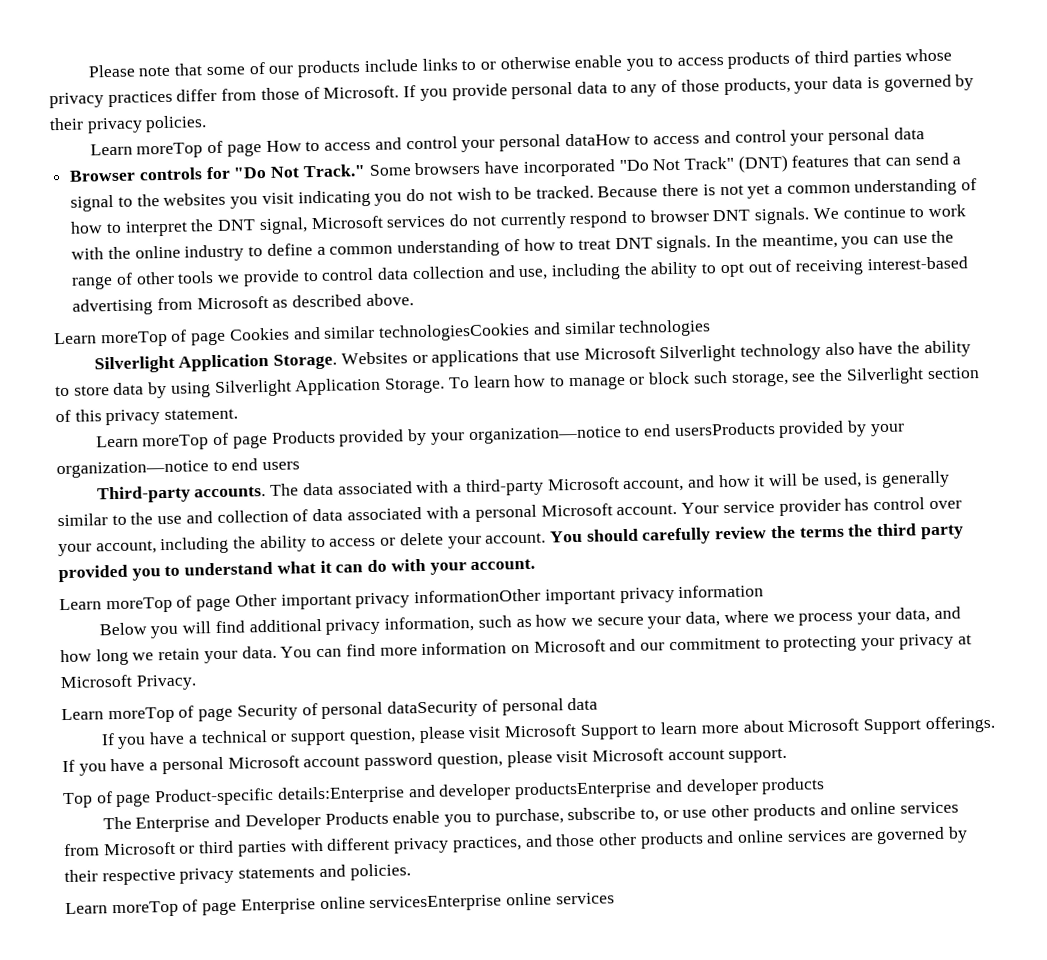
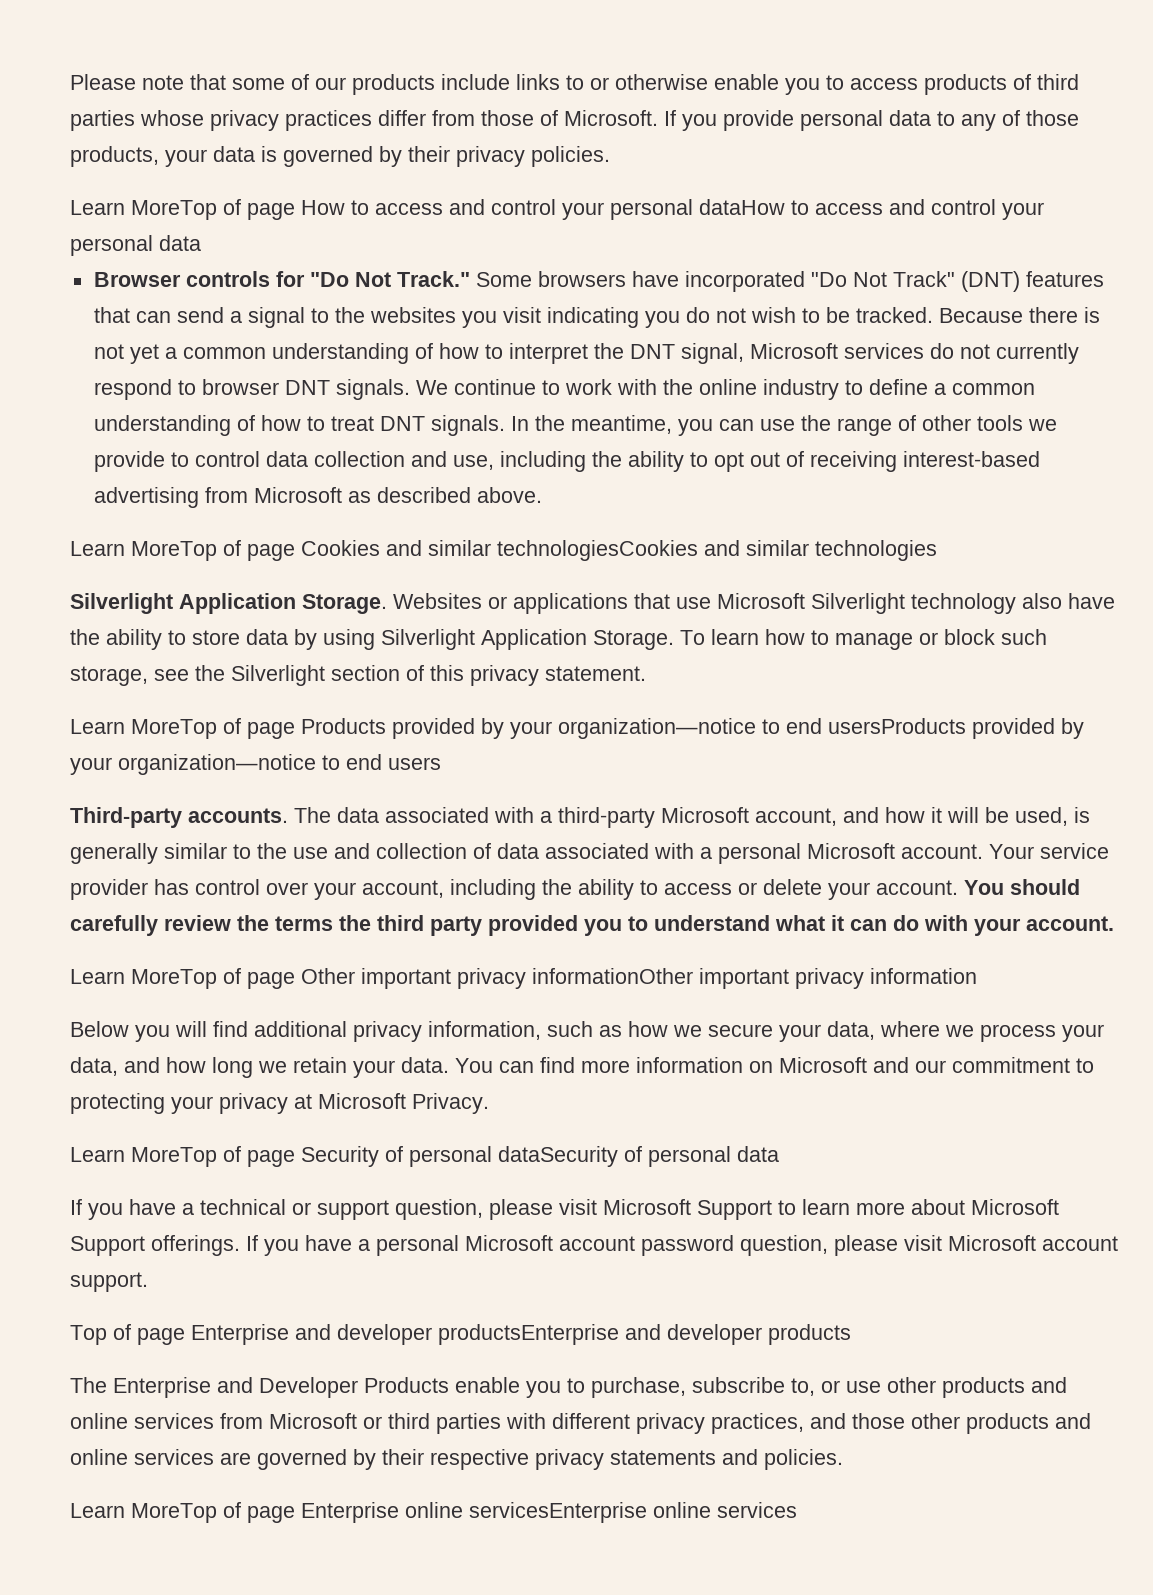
[136,142,204,159] moreTop -> [131,200,217,220] MoreTop
[100,330,168,348] moreTop -> [131,541,217,561] MoreTop
[142,434,210,451] moreTop -> [131,719,217,739] MoreTop
[105,596,173,614] moreTop -> [131,969,217,989] MoreTop
[107,706,175,724] moreTop -> [131,1147,217,1167] MoreTop
[154,785,405,807] Product-specific details:Enterprise -> [191,1324,289,1345] Enterprise
[111,900,179,918] moreTop -> [131,1503,217,1523] MoreTop

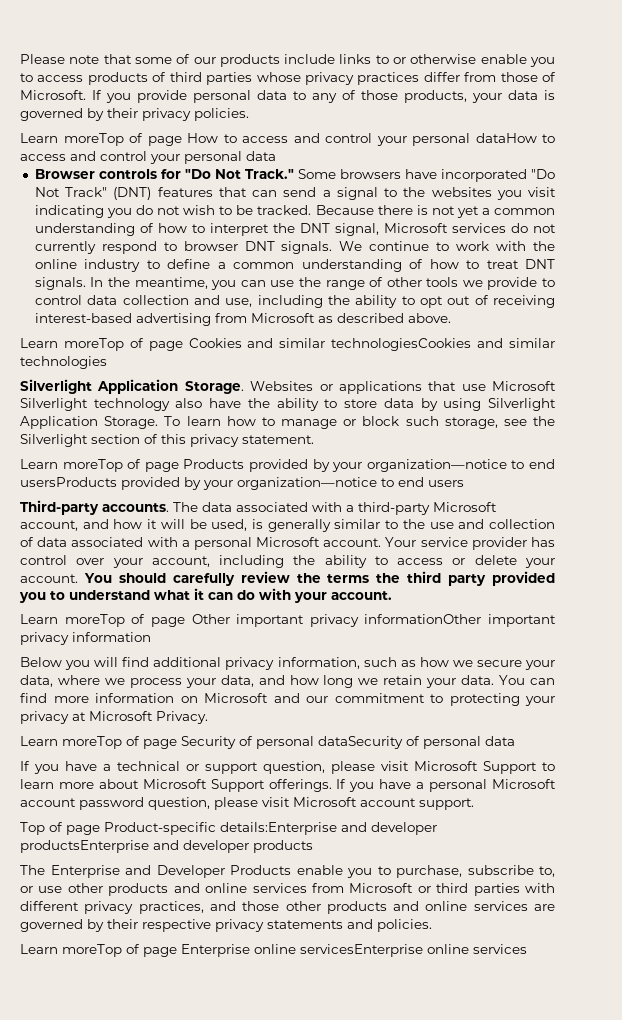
[131,200,217,220] MoreTop -> [63,133,124,146] moreTop
[131,541,217,561] MoreTop -> [63,338,124,351] moreTop
[131,719,217,739] MoreTop -> [62,459,123,472] moreTop
[131,969,217,989] MoreTop -> [64,614,125,627] moreTop
[131,1147,217,1167] MoreTop -> [62,736,122,749] moreTop
[191,1324,289,1345] Enterprise -> [104,822,337,835] Product-specific details:Enterprise
[131,1503,217,1523] MoreTop -> [62,944,122,957] moreTop

